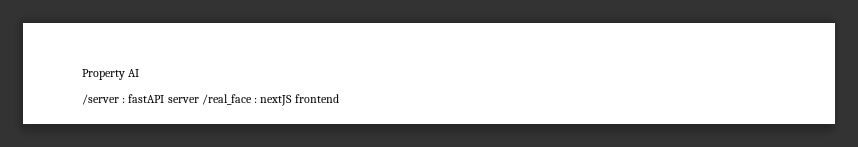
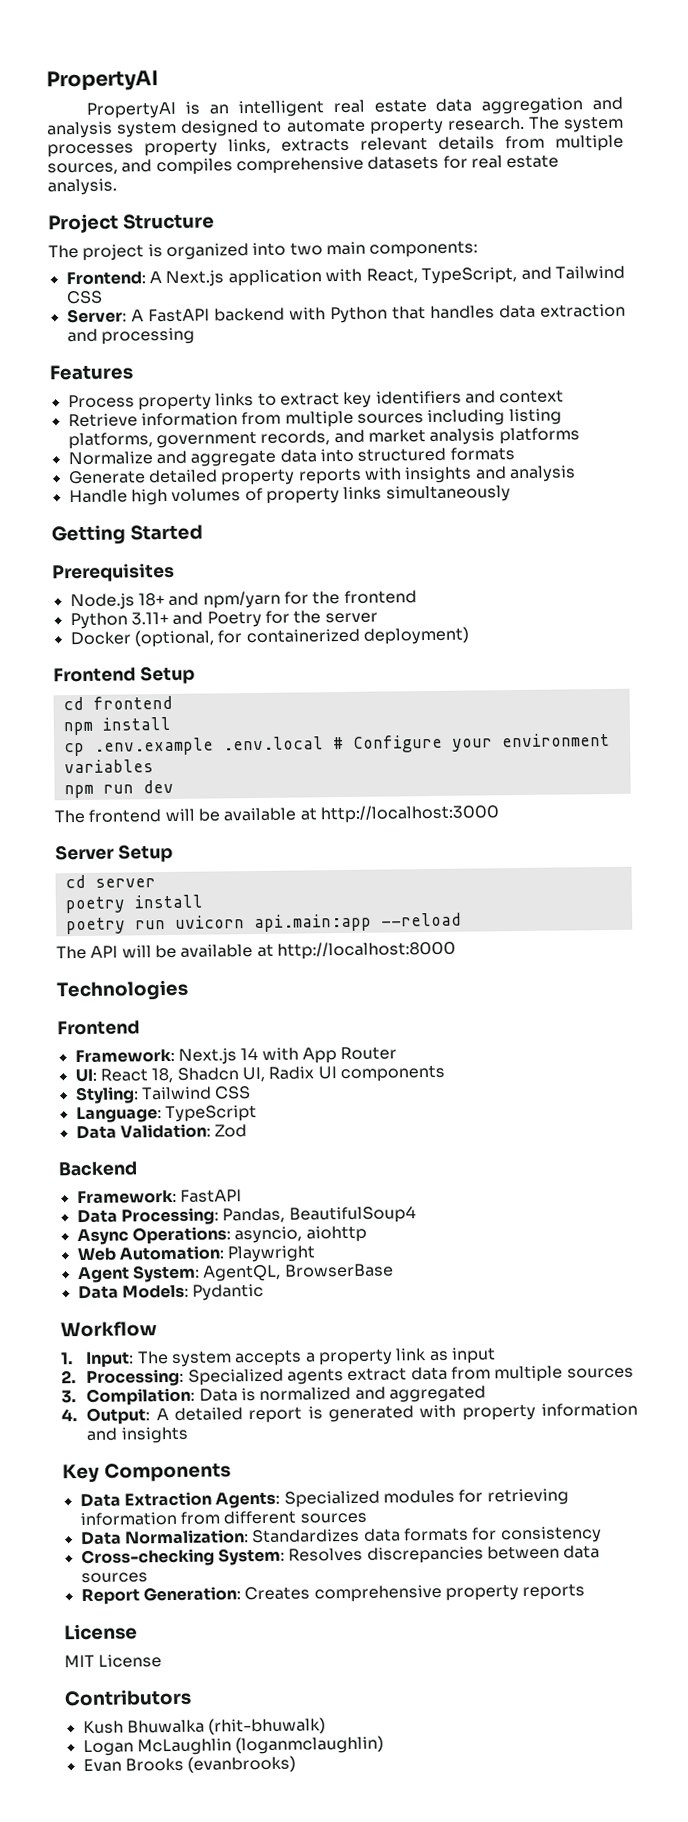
[82,69,140,80] [82,94,339,106] Property AI // /server : fastAPI server /real_face : nextJS frontend -> [46,70,159,92] [86,96,623,119] [47,115,624,139] [47,134,624,158] [47,154,560,176] [47,178,117,196] [48,213,215,234] [48,240,479,261] [65,265,625,287] [65,290,103,305] [66,303,626,324] [66,327,195,345] [49,364,133,381] [67,389,565,411] [67,408,562,428] [67,427,580,450] [67,447,515,467] [67,465,576,486] [68,485,511,506] [51,524,203,546] [52,562,175,583] [69,590,417,611] [69,610,378,630] [69,626,469,648] [53,665,195,685] [62,695,173,711] [62,716,171,736] [63,732,610,757] [63,759,154,774] [63,779,174,799] [54,804,499,824] [55,843,173,863] [64,874,156,889] [64,894,203,914] [65,912,462,935] [56,940,456,960] [56,979,188,1002] [57,1020,140,1036] [74,1046,398,1065] [74,1064,445,1084] [74,1086,252,1105] [75,1105,257,1124] [75,1123,248,1140] [58,1161,137,1177] [76,1189,242,1205] [76,1206,416,1226] [76,1225,367,1246] [76,1245,316,1263] [77,1263,394,1284] [77,1283,265,1301] [60,1321,157,1338] [60,1347,496,1368] [61,1365,634,1387] [61,1385,486,1406] [61,1402,639,1425] [86,1426,189,1444] [62,1462,231,1484] [79,1488,569,1509] [79,1510,367,1527] [80,1526,602,1546] [80,1545,601,1568] [80,1572,148,1584] [80,1583,586,1606] [64,1623,138,1641] [64,1654,163,1668] [64,1688,191,1707] [82,1717,327,1735] [82,1735,385,1757] [82,1755,297,1773] PropertyAI // PropertyAI is an intelligent real estate data aggregation and analysis system designed to automate property research. The system processes property links, extracts relevant details from multiple sources, and compiles comprehensive datasets for real estate analysis. // Project Structure // The project is organized into two main components: // Frontend: A Next.js application with React, TypeScript, and Tailwind CSS // Server: A FastAPI backend with Python that handles data extraction and processing // Features // Process property links to extract key identifiers and context // Retrieve information from multiple sources including listing platforms, government records, and market analysis platforms // Normalize and aggregate data into structured formats // Generate detailed property reports with insights and analysis // Handle high volumes of property links simultaneously // Getting Started // Prerequisites // Node.js 18+ and npm/yarn for the frontend // Python 3.11+ and Poetry for the server // Docker (optional, for containerized deployment) // Frontend Setup // cd frontend // npm install // cp .env.example .env.local # Configure your environment variables // npm run dev // The frontend will be available at http://localhost:3000 // Server Setup // cd server // poetry install // poetry run uvicorn api.main:app --reload // The API will be available at http://localhost:8000 // Technologies // Frontend // Framework: Next.js 14 with App Router // UI: React 18, Shadcn UI, Radix UI components // Styling: Tailwind CSS // Language: TypeScript // Data Validation: Zod // Backend // Framework: FastAPI // Data Processing: Pandas, BeautifulSoup4 // Async Operations: asyncio, aiohttp // Web Automation: Playwright // Agent System: AgentQL, BrowserBase // Data Models: Pydantic // Workflow // 1. Input: The system accepts a property link as input // 2. Processing: Specialized agents extract data from multiple sources // 3. Compilation: Data is normalized and aggregated // 4. Output: A detailed report is generated with property information and insights // Key Components // Data Extraction Agents: Specialized modules for retrieving information from different sources // Data Normalization: Standardizes data formats for consistency // Cross-checking System: Resolves discrepancies between data sources // Report Generation: Creates comprehensive property reports // License // MIT License // Contributors // Kush Bhuwalka (rhit-bhuwalk) // Logan McLaughlin (loganmclaughlin) // Evan Brooks (evanbrooks)

